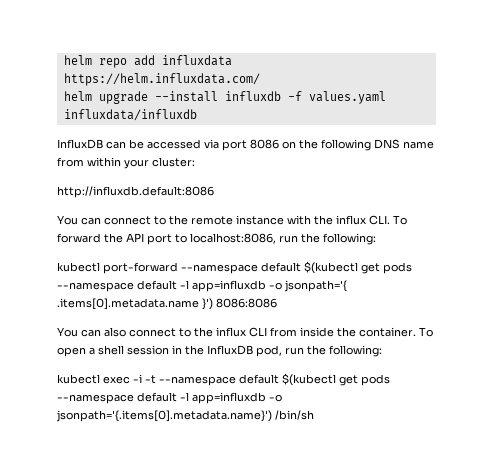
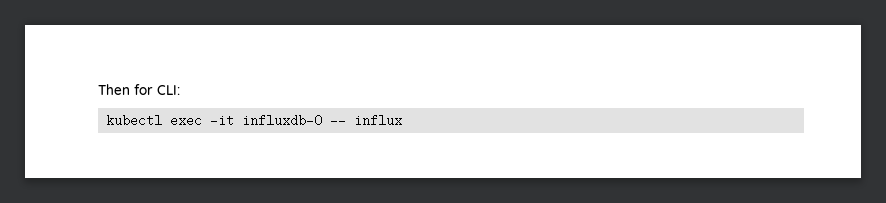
[63,55,232,68] [63,73,260,86] [63,91,386,104] [63,109,197,121] [57,139,434,151] [57,157,195,169] [57,186,214,198] [57,215,407,225] [57,233,376,245] [57,261,412,274] [57,280,347,292] [57,298,277,310] [57,327,433,337] [57,345,382,357] [57,373,390,386] [57,392,282,404] [56,410,314,422] helm repo add influxdata https://helm.influxdata.com/ // helm upgrade --install influxdb -f values.yaml influxdata/influxdb // InfluxDB can be accessed via port 8086 on the following DNS name from within your cluster: // http://influxdb.default:8086 // You can connect to the remote instance with the influx CLI. To forward the API port to localhost:8086, run the following: // kubectl port-forward --namespace default $(kubectl get pods --namespace default -l app=influxdb -o jsonpath='{ .items[0].metadata.name }') 8086:8086 // You can also connect to the influx CLI from inside the container. To open a shell session in the InfluxDB pod, run the following: // kubectl exec -i -t --namespace default $(kubectl get pods --namespace default -l app=influxdb -o jsonpath='{.items[0].metadata.name}') /bin/sh -> [98,84,180,95] [106,114,403,127] Then for CLI: // kubectl exec -it influxdb-0 -- influx

